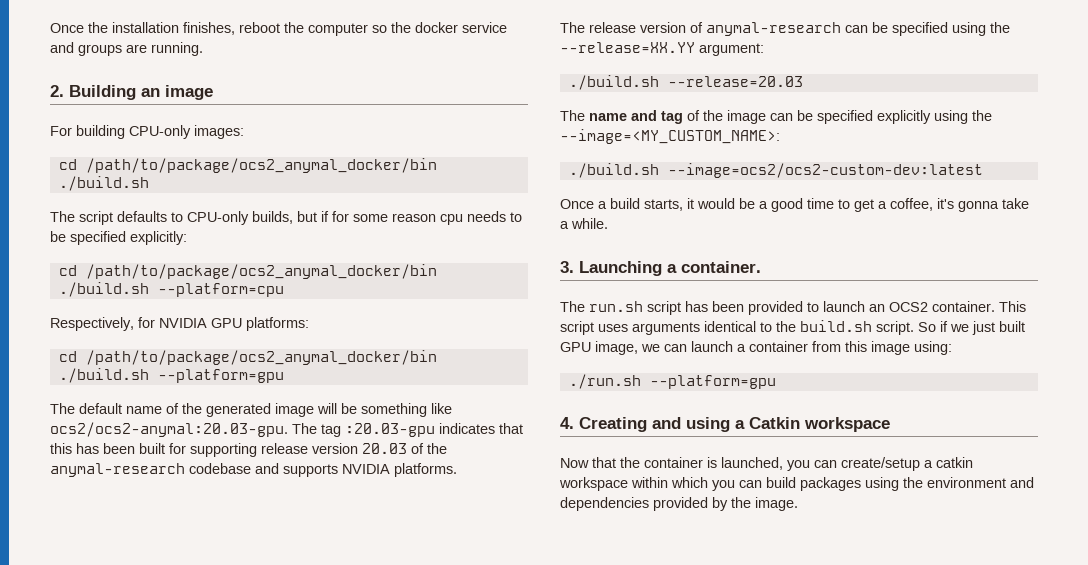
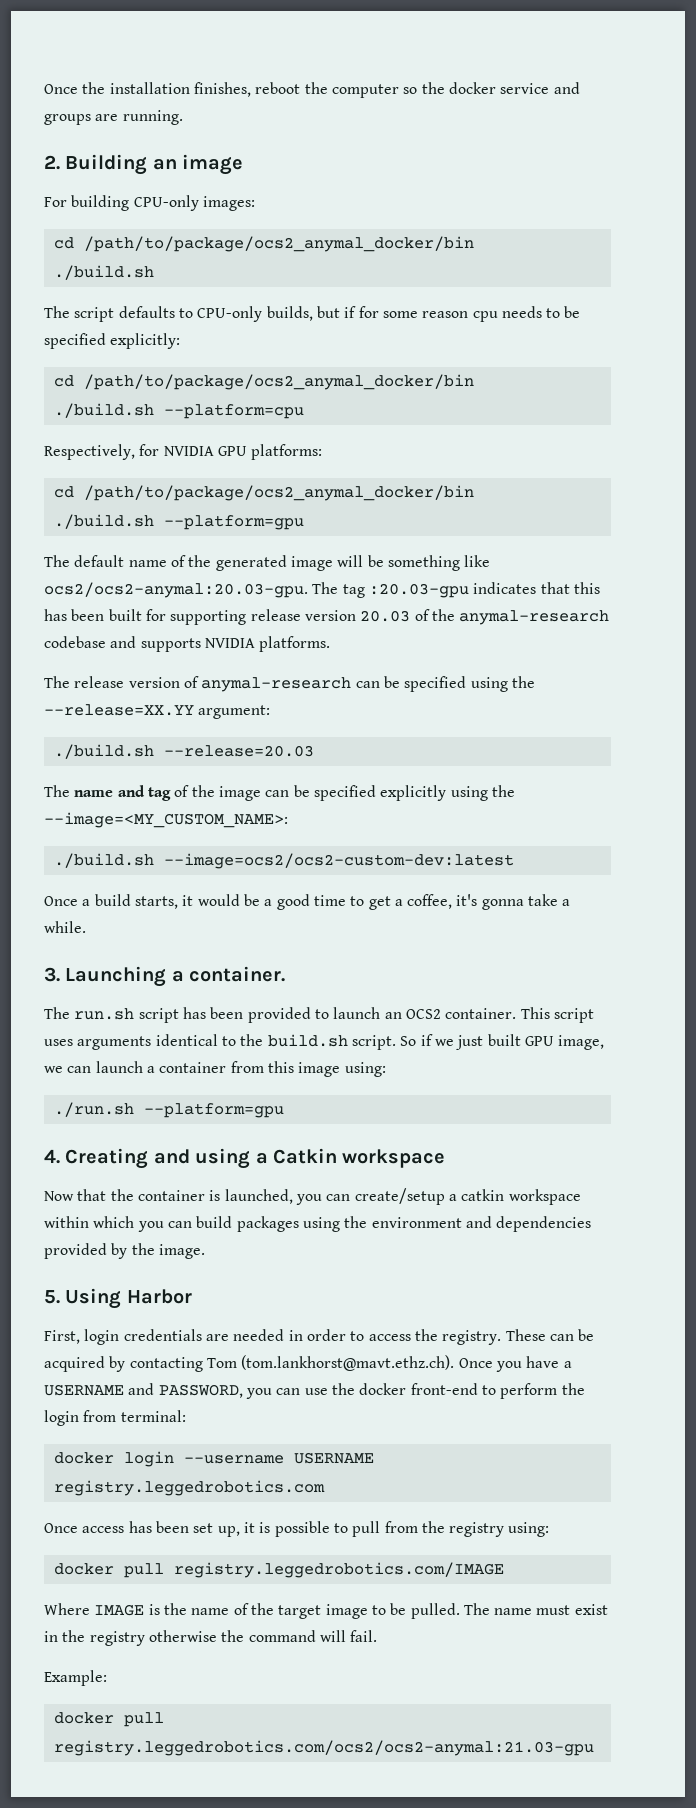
(798, 504) none -> [44,1288,192,1309] [44,1329,595,1345] [44,1355,572,1372] [44,1383,585,1399] [44,1410,186,1426] [53,1451,374,1467] [53,1480,325,1496] [44,1521,550,1537] [53,1562,504,1578] [44,1603,608,1619] [44,1630,378,1646] [44,1670,107,1686] [53,1712,164,1727] [53,1740,594,1756] // 5. Using Harbor // First, login credentials are needed in order to access the registry. These can be acquired by contacting Tom (tom.lankhorst@mavt.ethz.ch). Once you have a USERNAME and PASSWORD, you can use the docker front-end to perform the login from terminal: // docker login --username USERNAME registry.leggedrobotics.com // Once access has been set up, it is possible to pull from the registry using: // docker pull registry.leggedrobotics.com/IMAGE // Where IMAGE is the name of the target image to be pulled. The name must exist in the registry otherwise the command will fail. // Example: // docker pull registry.leggedrobotics.com/ocs2/ocs2-anymal:21.03-gpu

